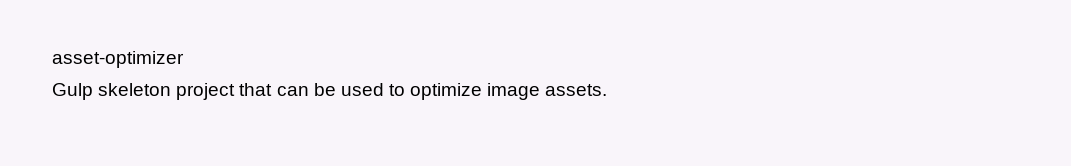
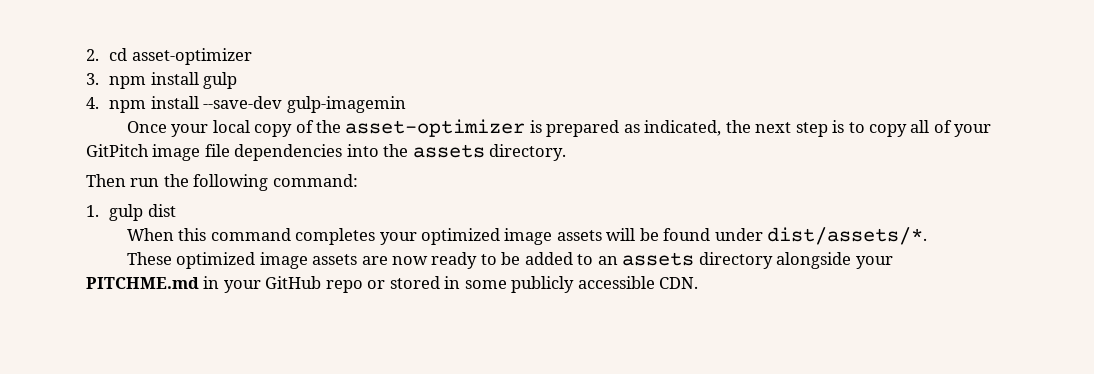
(52, 59) none -> [86,48,128,61] 2. cd
[52,83,608,100] Gulp skeleton project that can be used to optimize image assets. -> [86,72,238,89] [86,96,406,113] [126,119,992,137] [86,144,567,161] [86,174,358,191] [86,204,176,221] [126,227,928,245] [126,252,893,269] [86,276,699,293] 3. npm install gulp // 4. npm install --save-dev gulp-imagemin // Once your local copy of the asset-optimizer is prepared as indicated, the next step is to copy all of your GitPitch image file dependencies into the assets directory. // Then run the following command: // 1. gulp dist // When this command completes your optimized image assets will be found under dist/assets/*. // These optimized image assets are now ready to be added to an assets directory alongside your PITCHME.md in your GitHub repo or stored in some publicly accessible CDN.

